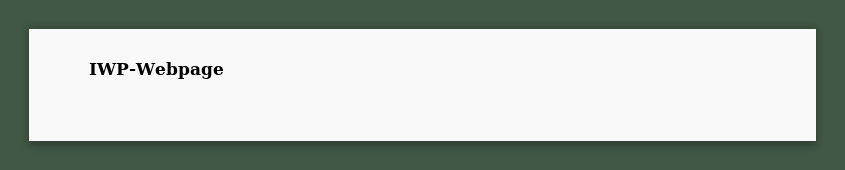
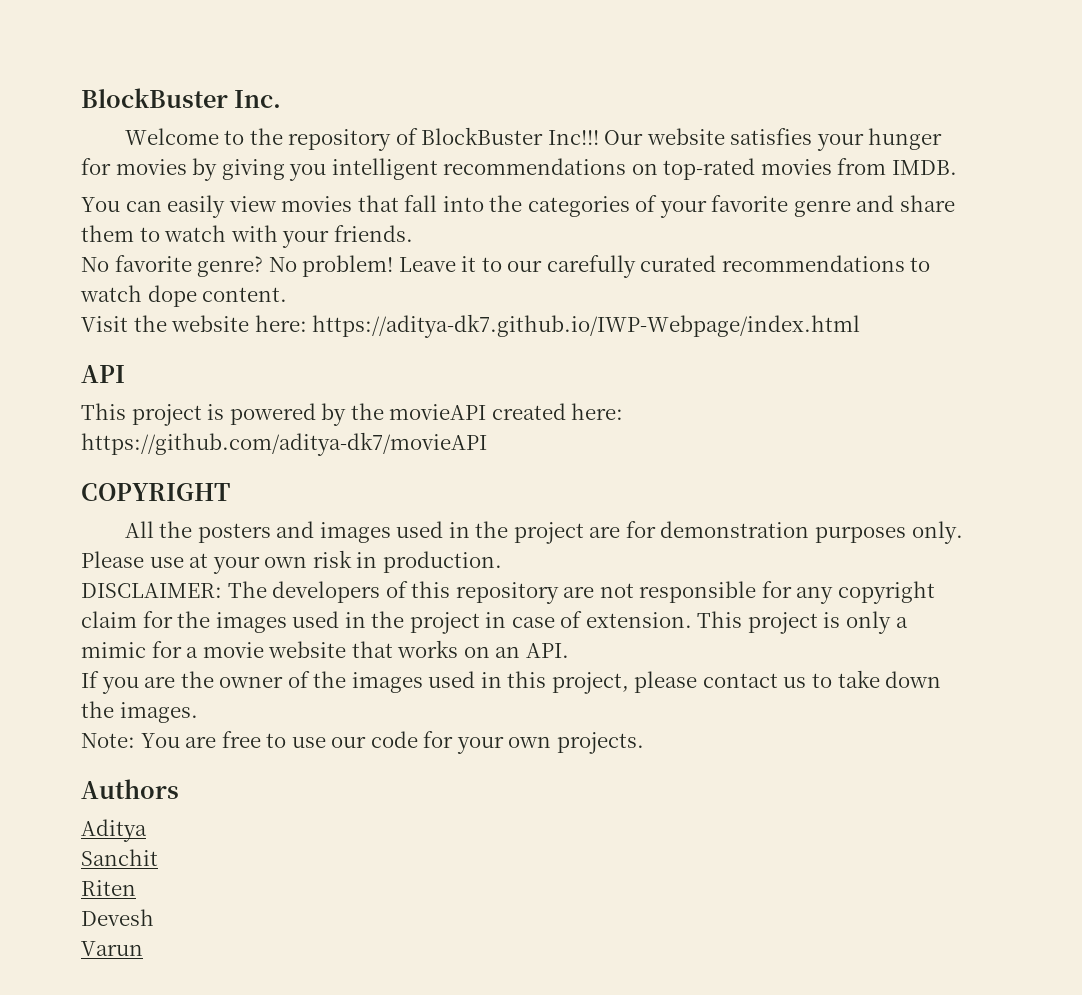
[89,62,224,79] IWP-Webpage -> [81,88,282,108] [124,127,943,151] [81,158,957,181] [81,195,956,218] [81,225,413,248] [81,255,931,278] [80,285,288,307] [81,314,861,338] [81,365,125,383] [81,403,624,426] [81,432,487,456] [81,483,230,501] [124,521,963,544] [81,550,502,574] [81,581,935,604] [81,611,908,634] [81,640,569,658] [81,670,942,694] [81,701,198,723] [81,731,644,754] [81,779,179,799] [81,819,147,842] [81,849,158,866] [81,880,136,896] [81,909,154,926] [81,941,143,956] BlockBuster Inc. // Welcome to the repository of BlockBuster Inc!!! Our website satisfies your hunger for movies by giving you intelligent recommendations on top-rated movies from IMDB. // You can easily view movies that fall into the categories of your favorite genre and share them to watch with your friends. // No favorite genre? No problem! Leave it to our carefully curated recommendations to watch dope content. // Visit the website here: https://aditya-dk7.github.io/IWP-Webpage/index.html // API // This project is powered by the movieAPI created here: https://github.com/aditya-dk7/movieAPI // COPYRIGHT // All the posters and images used in the project are for demonstration purposes only. Please use at your own risk in production. // DISCLAIMER: The developers of this repository are not responsible for any copyright claim for the images used in the project in case of extension. This project is only a mimic for a movie website that works on an API. // If you are the owner of the images used in this project, please contact us to take down the images. // Note: You are free to use our code for your own projects. // Authors // Aditya // Sanchit // Riten // Devesh // Varun

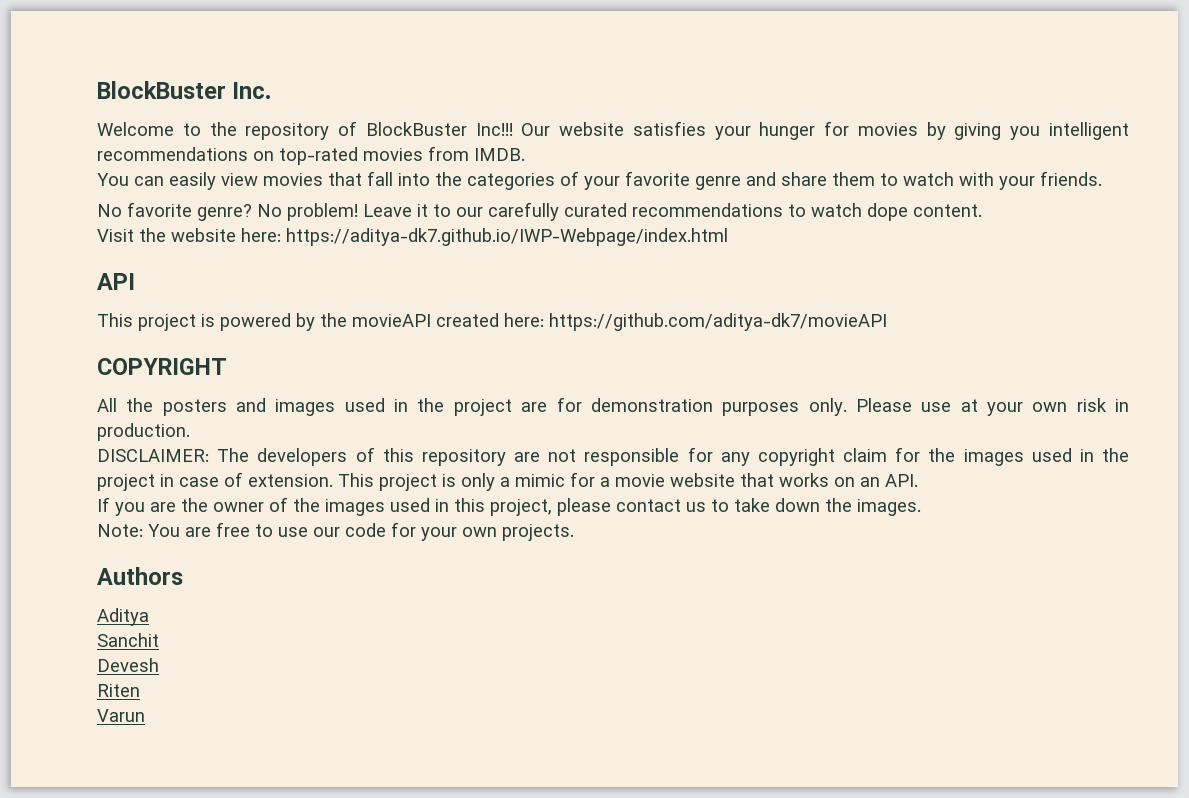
(158, 857) none -> [97,658,159,672] // Devesh
[81,909,154,926] // Devesh -> (140, 690) none

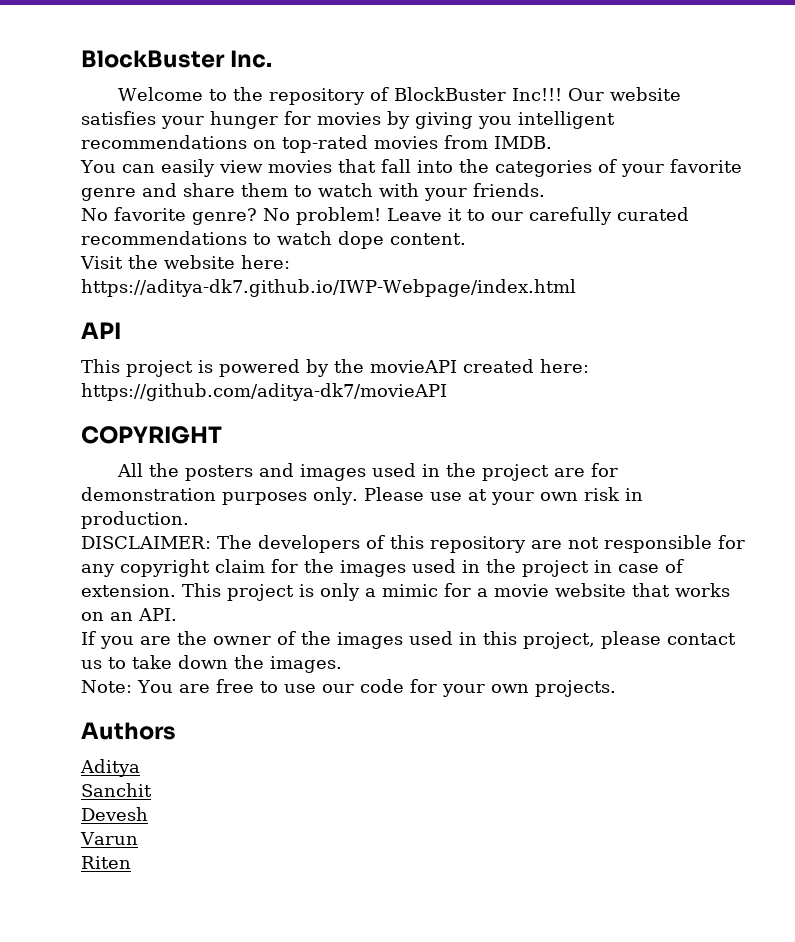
(159, 665) none -> [80,832,138,845] // Varun
[97,709,145,722] // Varun -> (131, 862) none

